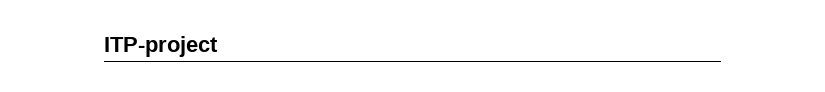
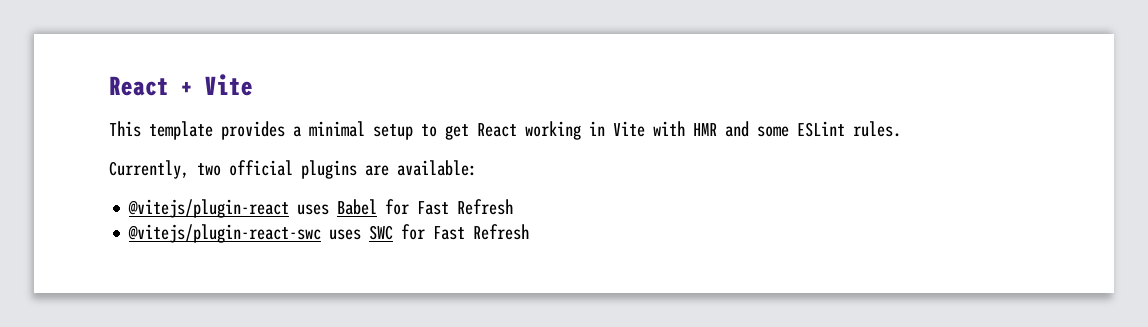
[104,36,218,57] ITP-project -> [109,74,253,96] [109,121,901,140] [109,160,477,179] [128,199,514,218] [128,224,530,243] React + Vite // This template provides a minimal setup to get React working in Vite with HMR and some ESLint rules. // Currently, two official plugins are available: // @vitejs/plugin-react uses Babel for Fast Refresh // @vitejs/plugin-react-swc uses SWC for Fast Refresh

